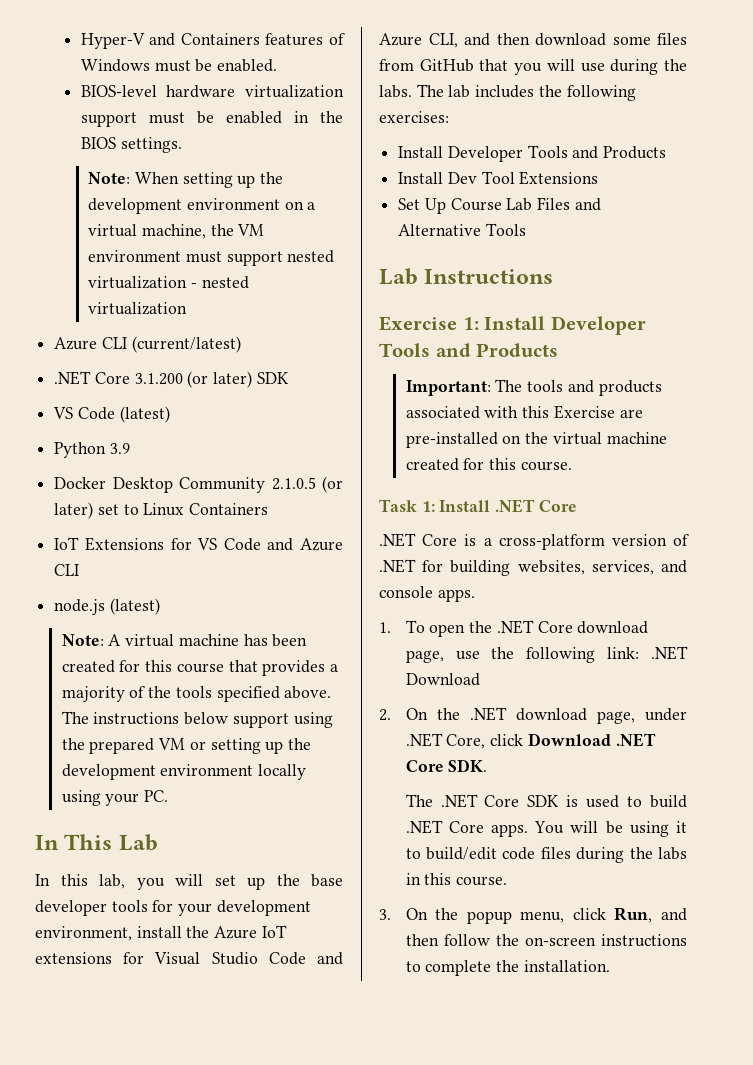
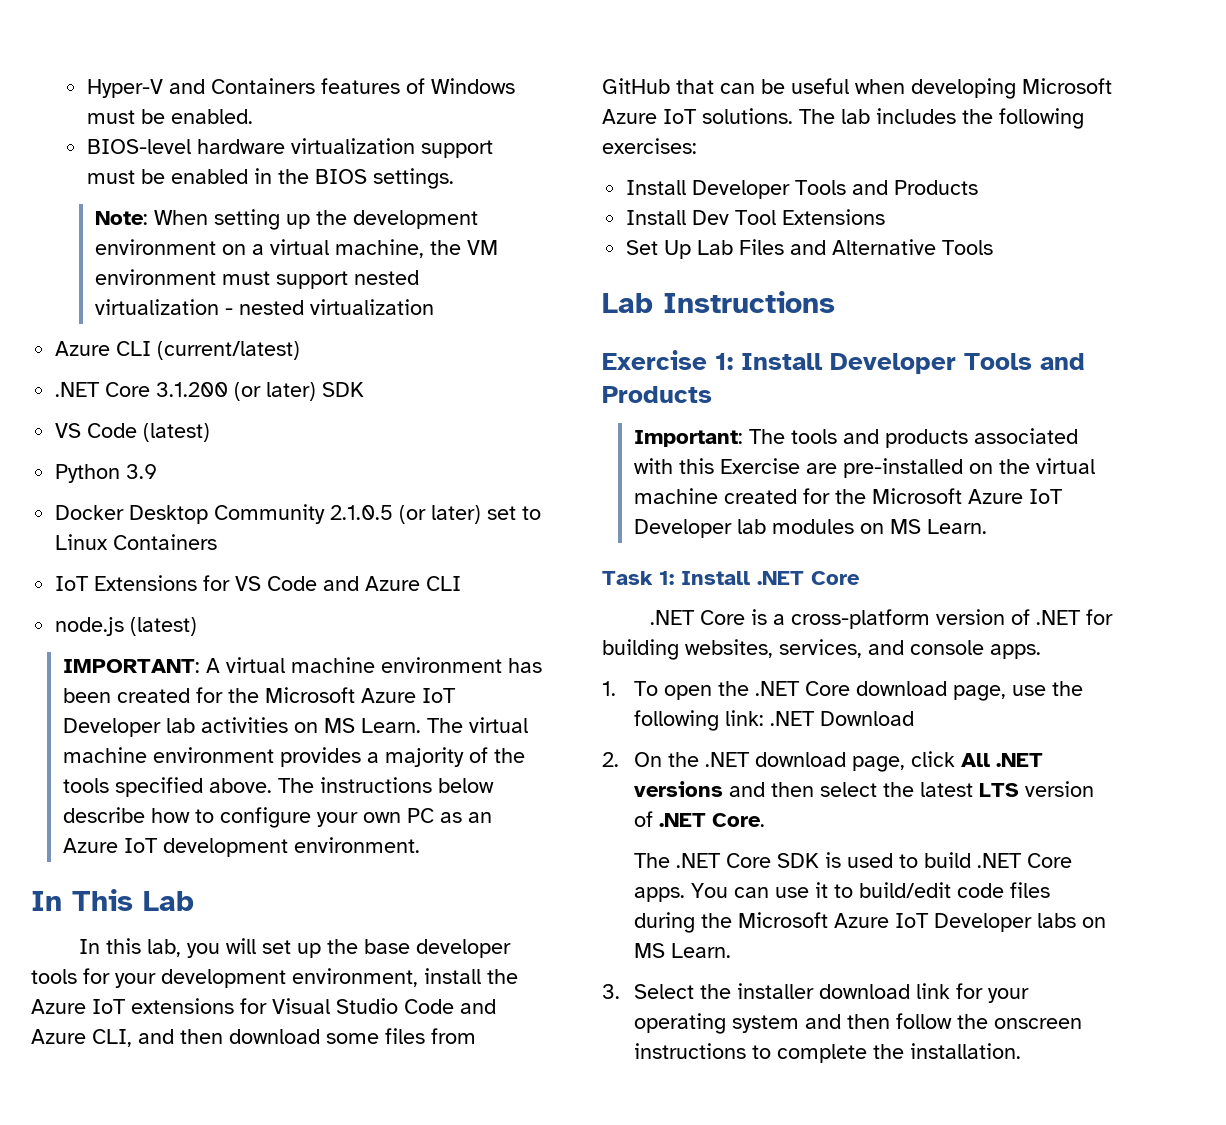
[61,634,104,646] Note: -> [62,659,200,673] IMPORTANT:
(239, 640) none -> [380,657,502,673] environment
[145,660,258,673] this course that -> [227,687,456,703] [62,717,528,737] [62,747,274,763] the Microsoft Azure IoT Developer lab activities on MS Learn. The virtual machine environment
[232,712,333,728] [61,738,311,754] [61,764,307,780] [61,790,169,806] support using the prepared VM or setting up the development environment locally using your PC. -> [62,807,492,828] [62,837,420,857] describe how to configure your own PC as an Azure IoT development environment.
[514,59,687,75] [379,85,412,98] you will use during the labs. -> [720,78,1112,99] [602,108,793,124] can be useful when developing Microsoft Azure IoT solutions.
[450,198,502,211] Course -> (692, 249) none
[489,458,572,471] this course. -> [834,488,1063,504] [633,519,987,538] the Microsoft Azure IoT Developer lab modules on MS Learn.
[645,708,687,721] [405,733,656,749] [405,759,488,772] under .NET Core, click Download .NET Core SDK. -> [910,751,1043,767] [633,781,1094,797] [633,811,765,827] click All .NET versions and then select the latest LTS version of .NET Core.
[570,821,669,837] will be using -> [733,887,809,898] can use
[658,847,687,860] [405,873,508,886] [379,907,653,924] labs in this course. // 3. On the popup menu, click Run, -> [737,912,1106,932] [633,943,731,958] [602,983,1029,1003] [633,1013,799,1034] Microsoft Azure IoT Developer labs on MS Learn. // 3. Select the installer download link for your operating system
[524,937,596,946] on-screen -> [993,1018,1082,1029] onscreen

